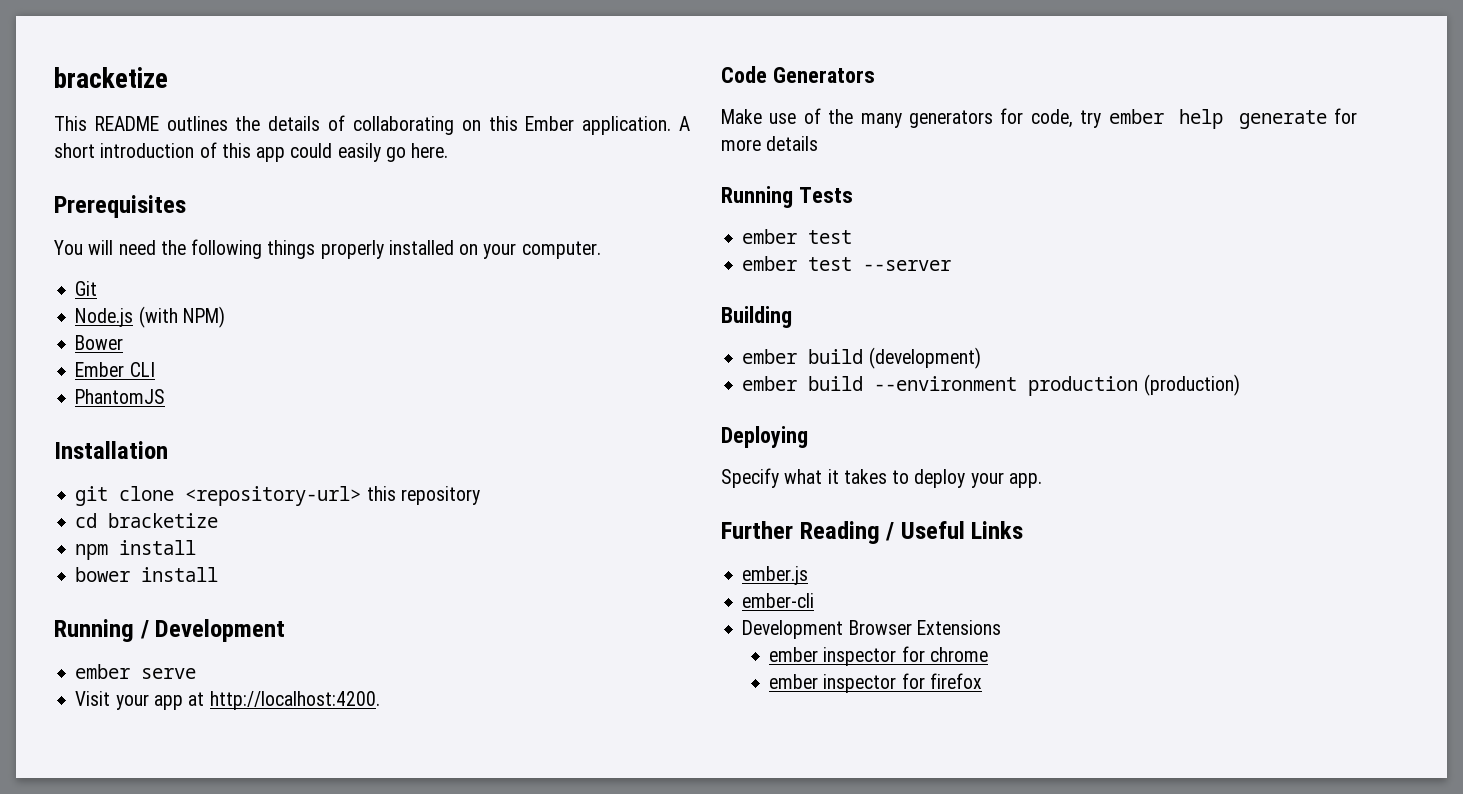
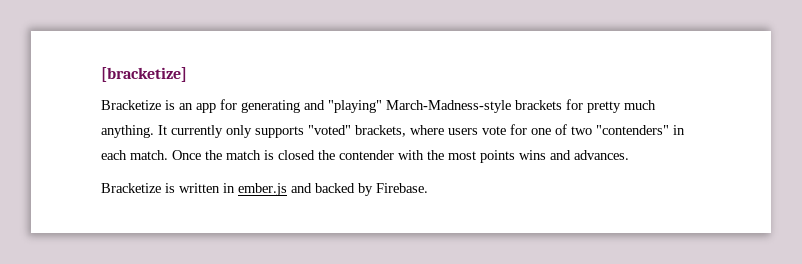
[54,67,168,88] [54,115,690,135] [54,142,449,162] [54,195,186,218] [54,239,601,259] [75,281,98,296] [75,306,225,328] [75,335,124,350] [75,362,155,377] [75,389,166,404] [54,441,168,459] [75,486,480,506] [75,513,219,528] [75,540,197,560] [75,567,219,582] [54,619,286,642] [75,664,197,679] [75,691,380,710] [721,66,875,83] [721,108,1357,129] [721,136,819,151] [721,186,853,208] [742,229,853,244] [742,256,952,271] [721,306,792,328] [742,347,981,369] [742,374,1240,396] [721,426,808,448] [721,468,1042,488] [721,521,1024,544] [742,566,809,585] [742,593,815,608] [742,620,1001,639] [769,646,988,666] [769,673,982,693] bracketize // This README outlines the details of collaborating on this Ember application. A short introduction of this app could easily go here. // Prerequisites // You will need the following things properly installed on your computer. // Git // Node.js (with NPM) // Bower // Ember CLI // PhantomJS // Installation // git clone <repository-url> this repository // cd bracketize // npm install // bower install // Running / Development // ember serve // Visit your app at http://localhost:4200. // Code Generators // Make use of the many generators for code, try ember help generate for more details // Running Tests // ember test // ember test --server // Building // ember build (development) // ember build --environment production (production) // Deploying // Specify what it takes to deploy your app. // Further Reading / Useful Links // ember.js // ember-cli // Development Browser Extensions // ember inspector for chrome // ember inspector for firefox -> [101,67,187,82] [101,99,656,113] [101,124,685,138] [101,150,629,163] [101,183,428,196] [bracketize] // Bracketize is an app for generating and "playing" March-Madness-style brackets for pretty much anything. It currently only supports "voted" brackets, where users vote for one of two "contenders" in each match. Once the match is closed the contender with the most points wins and advances. // Bracketize is written in ember.js and backed by Firebase.

